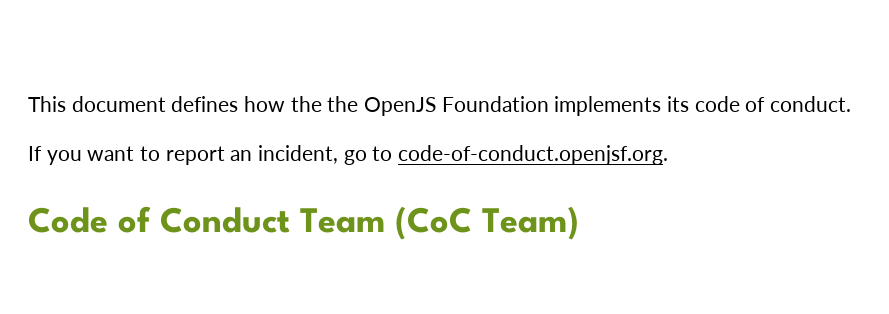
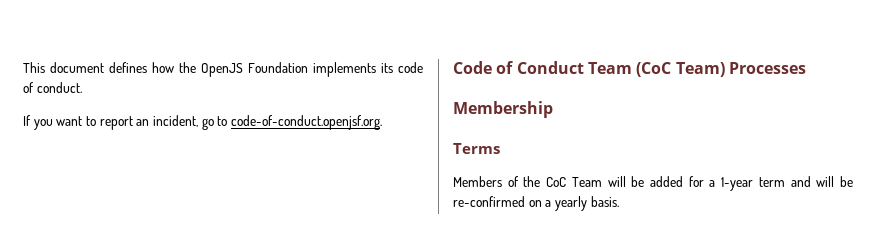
[327,96,359,112] the -> (197, 67) none
(579, 223) none -> [728,62,806,74] [453,101,553,118] [453,143,500,154] [453,176,853,191] [453,196,619,211] Processes // Membership // Terms // Members of the CoC Team will be added for a 1-year term and will be re-confirmed on a yearly basis.

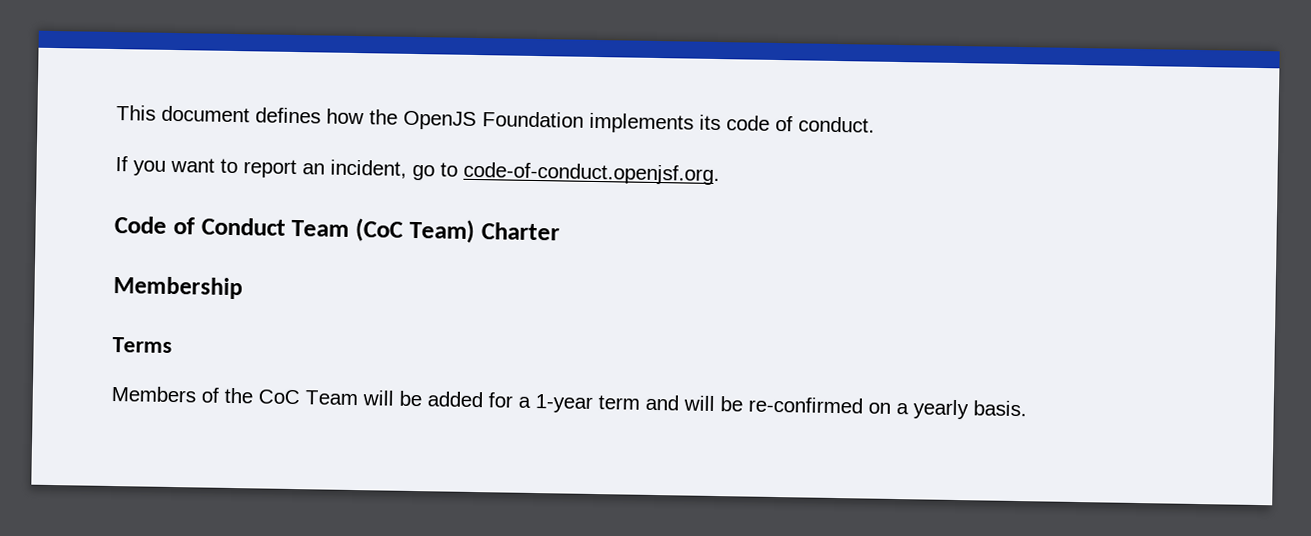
[728,62,806,74] Processes -> [480,222,560,241] Charter

